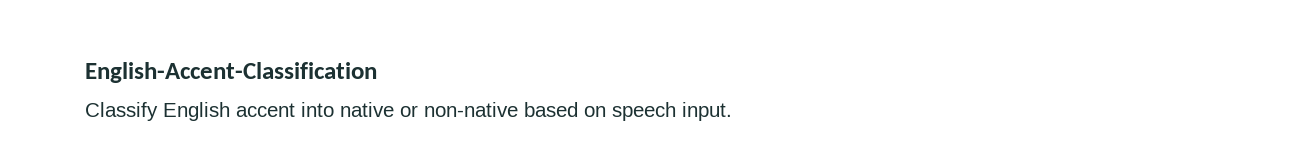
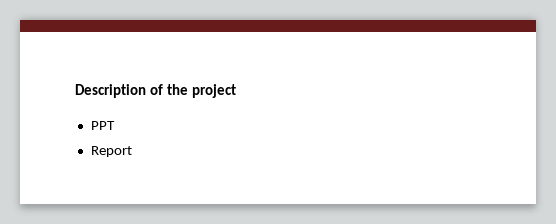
[85,62,377,83] [85,102,732,121] English-Accent-Classification // Classify English accent into native or non-native based on speech input. -> [75,84,236,98] [90,121,115,130] [90,146,132,157] Description of the project // PPT // Report

